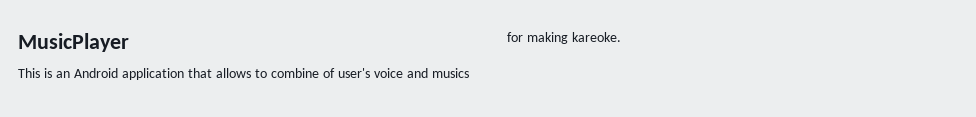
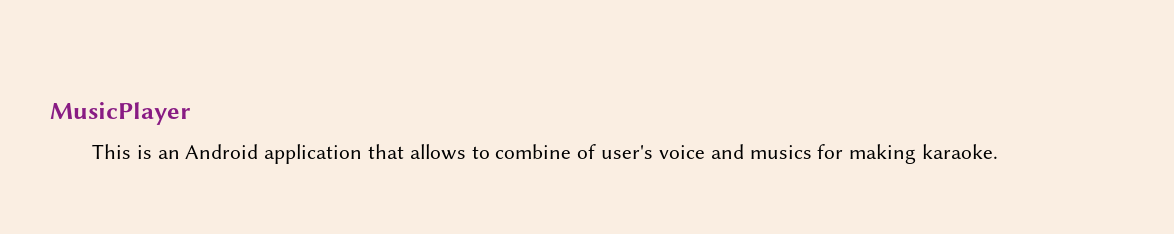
[571,32,621,42] kareoke. -> [921,144,998,159] karaoke.

